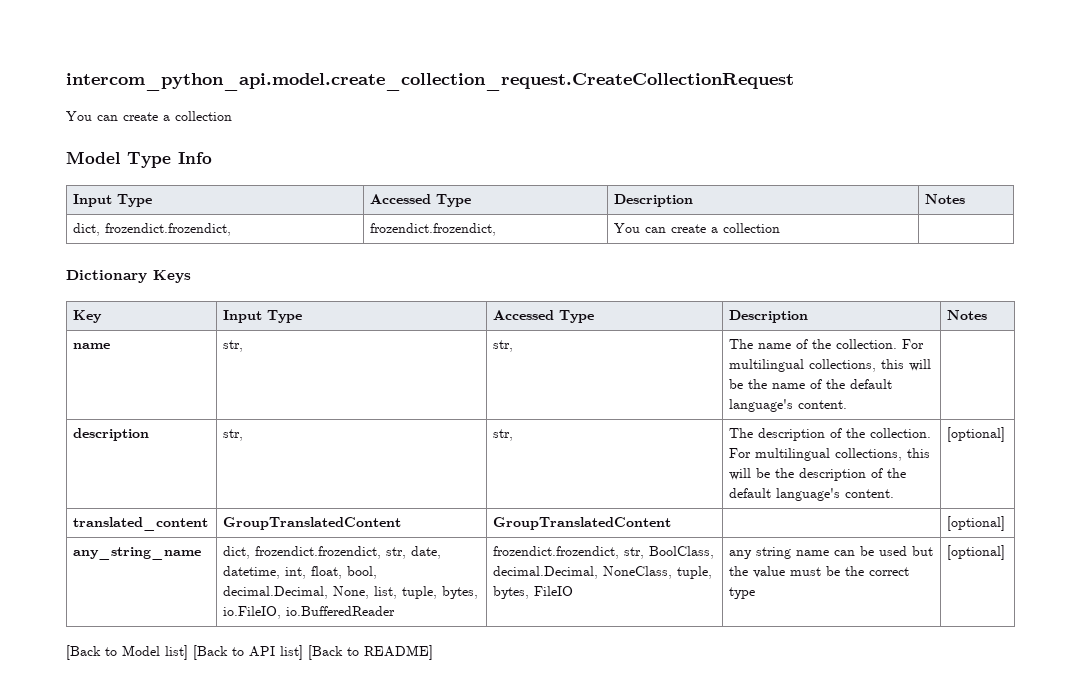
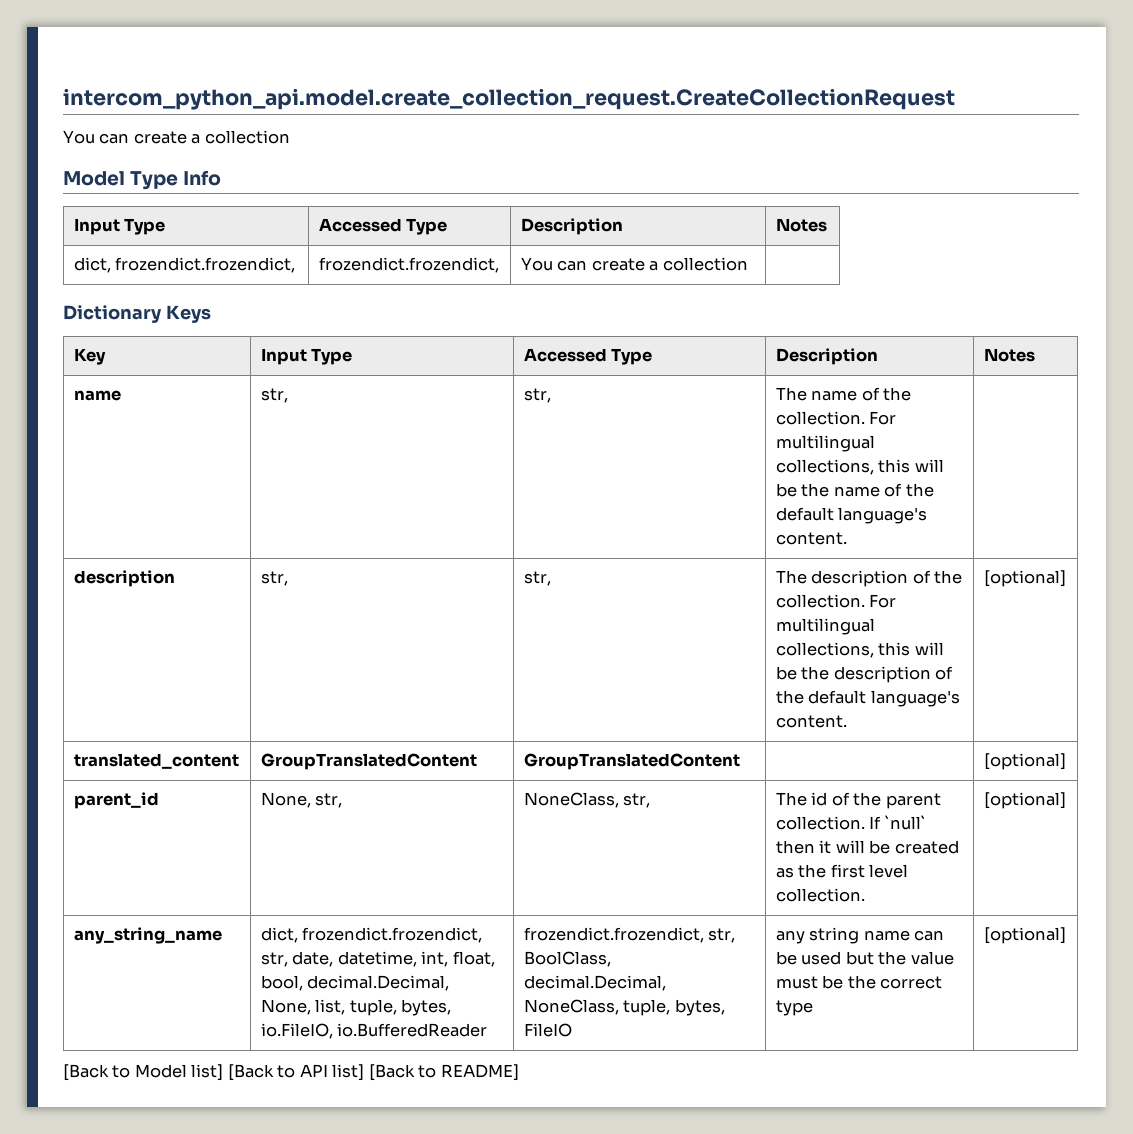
(1006, 523) none -> [73,792,159,809] [260,792,343,808] [523,792,651,808] [775,792,941,809] [775,815,926,830] [775,840,959,854] [775,864,909,878] [775,888,865,902] [983,792,1066,809] // parent_id | None, str, | NoneClass, str, | The id of the parent collection. If `null` then it will be created as the first level collection. | [optional]

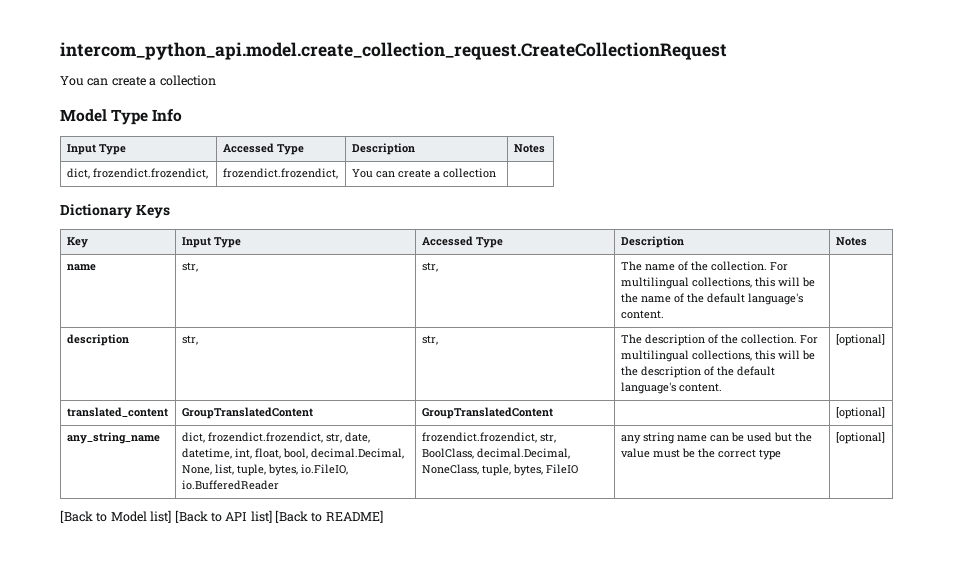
[73,792,159,809] [260,792,343,808] [523,792,651,808] [775,792,941,809] [775,815,926,830] [775,840,959,854] [775,864,909,878] [775,888,865,902] [983,792,1066,809] // parent_id | None, str, | NoneClass, str, | The id of the parent collection. If `null` then it will be created as the first level collection. | [optional] -> (885, 413) none

